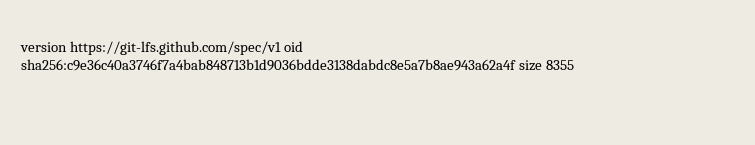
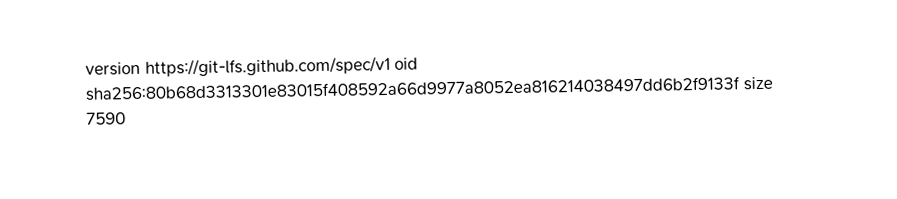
[21,59,574,71] sha256:c9e36c40a3746f7a4bab848713b1d9036bdde3138dabdc8e5a7b8ae943a62a4f size 8355 -> [85,76,773,101] [86,112,126,125] sha256:80b68d3313301e83015f408592a66d9977a8052ea816214038497dd6b2f9133f size 7590

